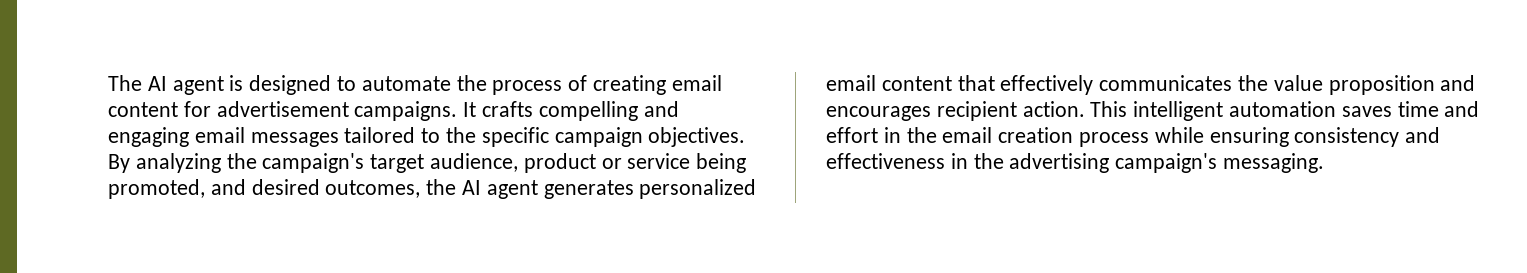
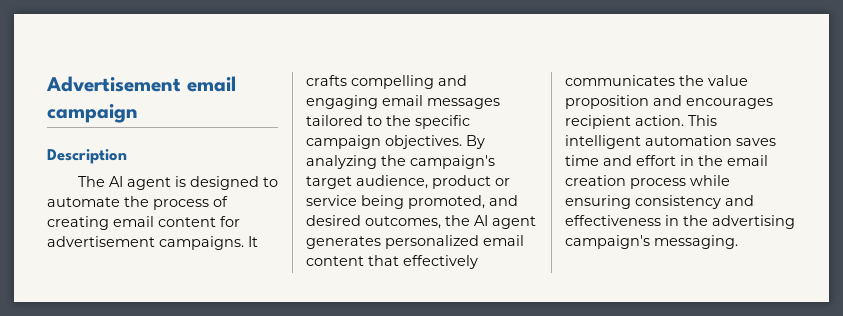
(108, 83) none -> [46,76,236,92] [47,104,138,123] [47,149,127,164] Advertisement email campaign // Description //

